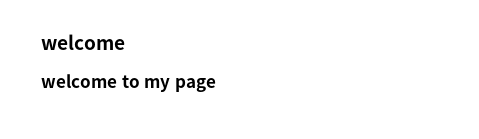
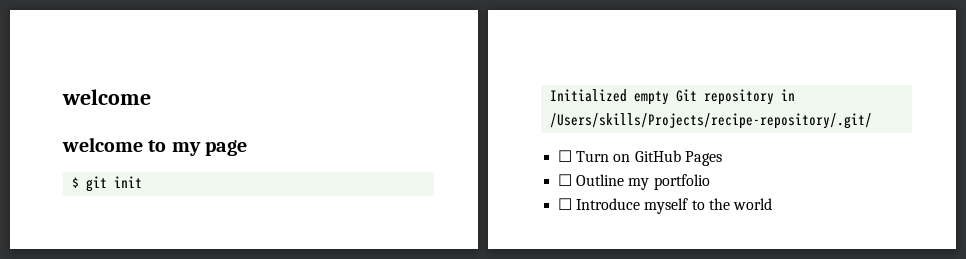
(216, 85) none -> [72,176,143,192] [550,89,796,105] [550,113,873,129] [558,150,722,166] [558,174,710,190] [558,198,772,214] // $ git init // Initialized empty Git repository in /Users/skills/Projects/recipe-repository/.git/ // ☐ Turn on GitHub Pages // ☐ Outline my portfolio // ☐ Introduce myself to the world

